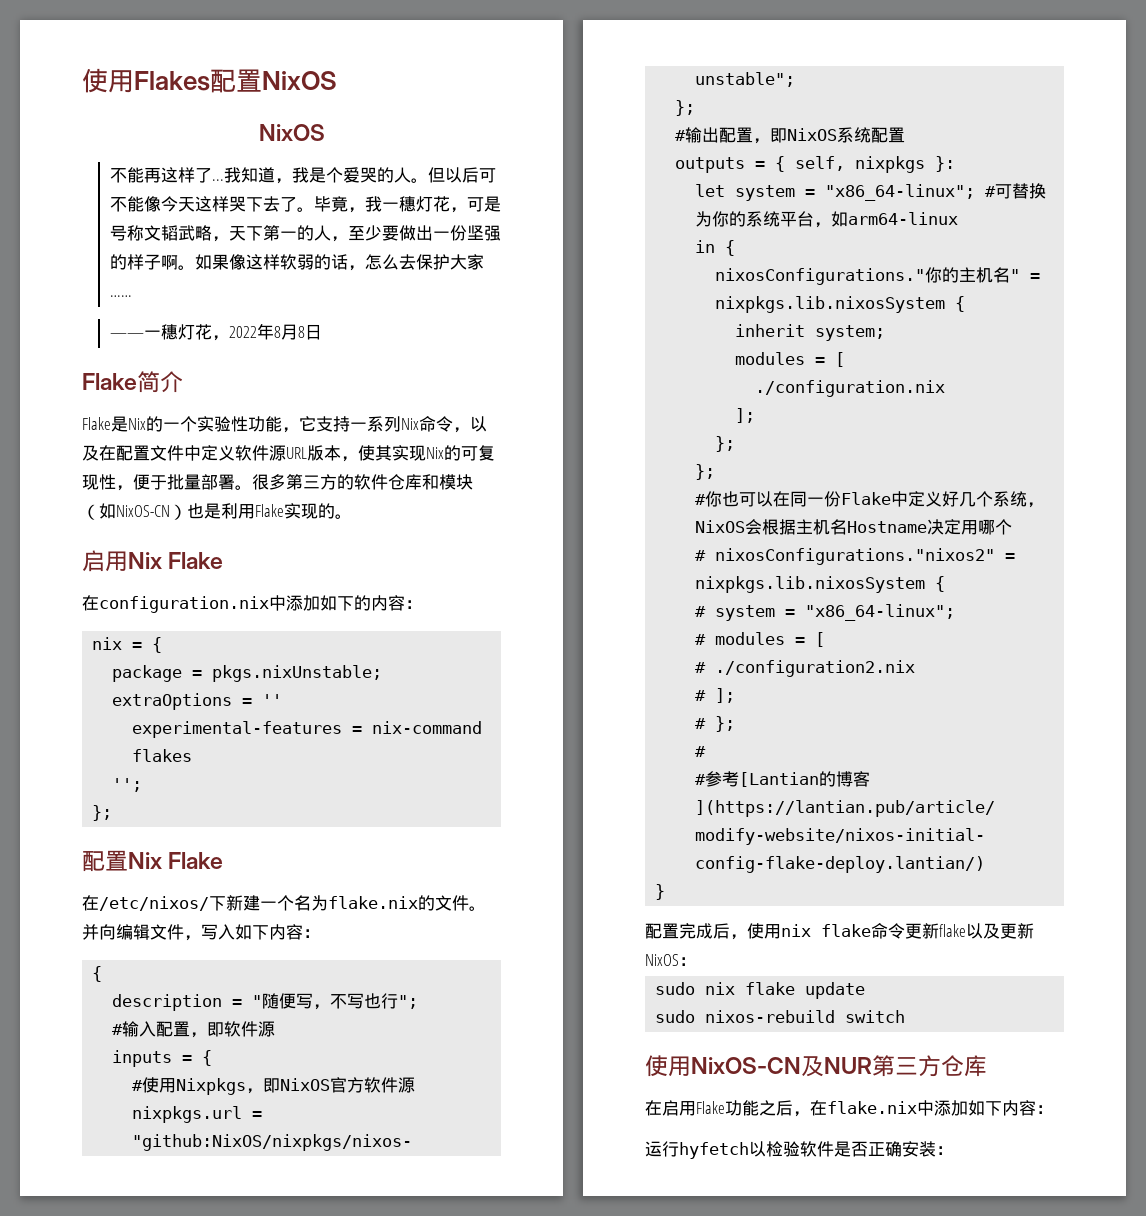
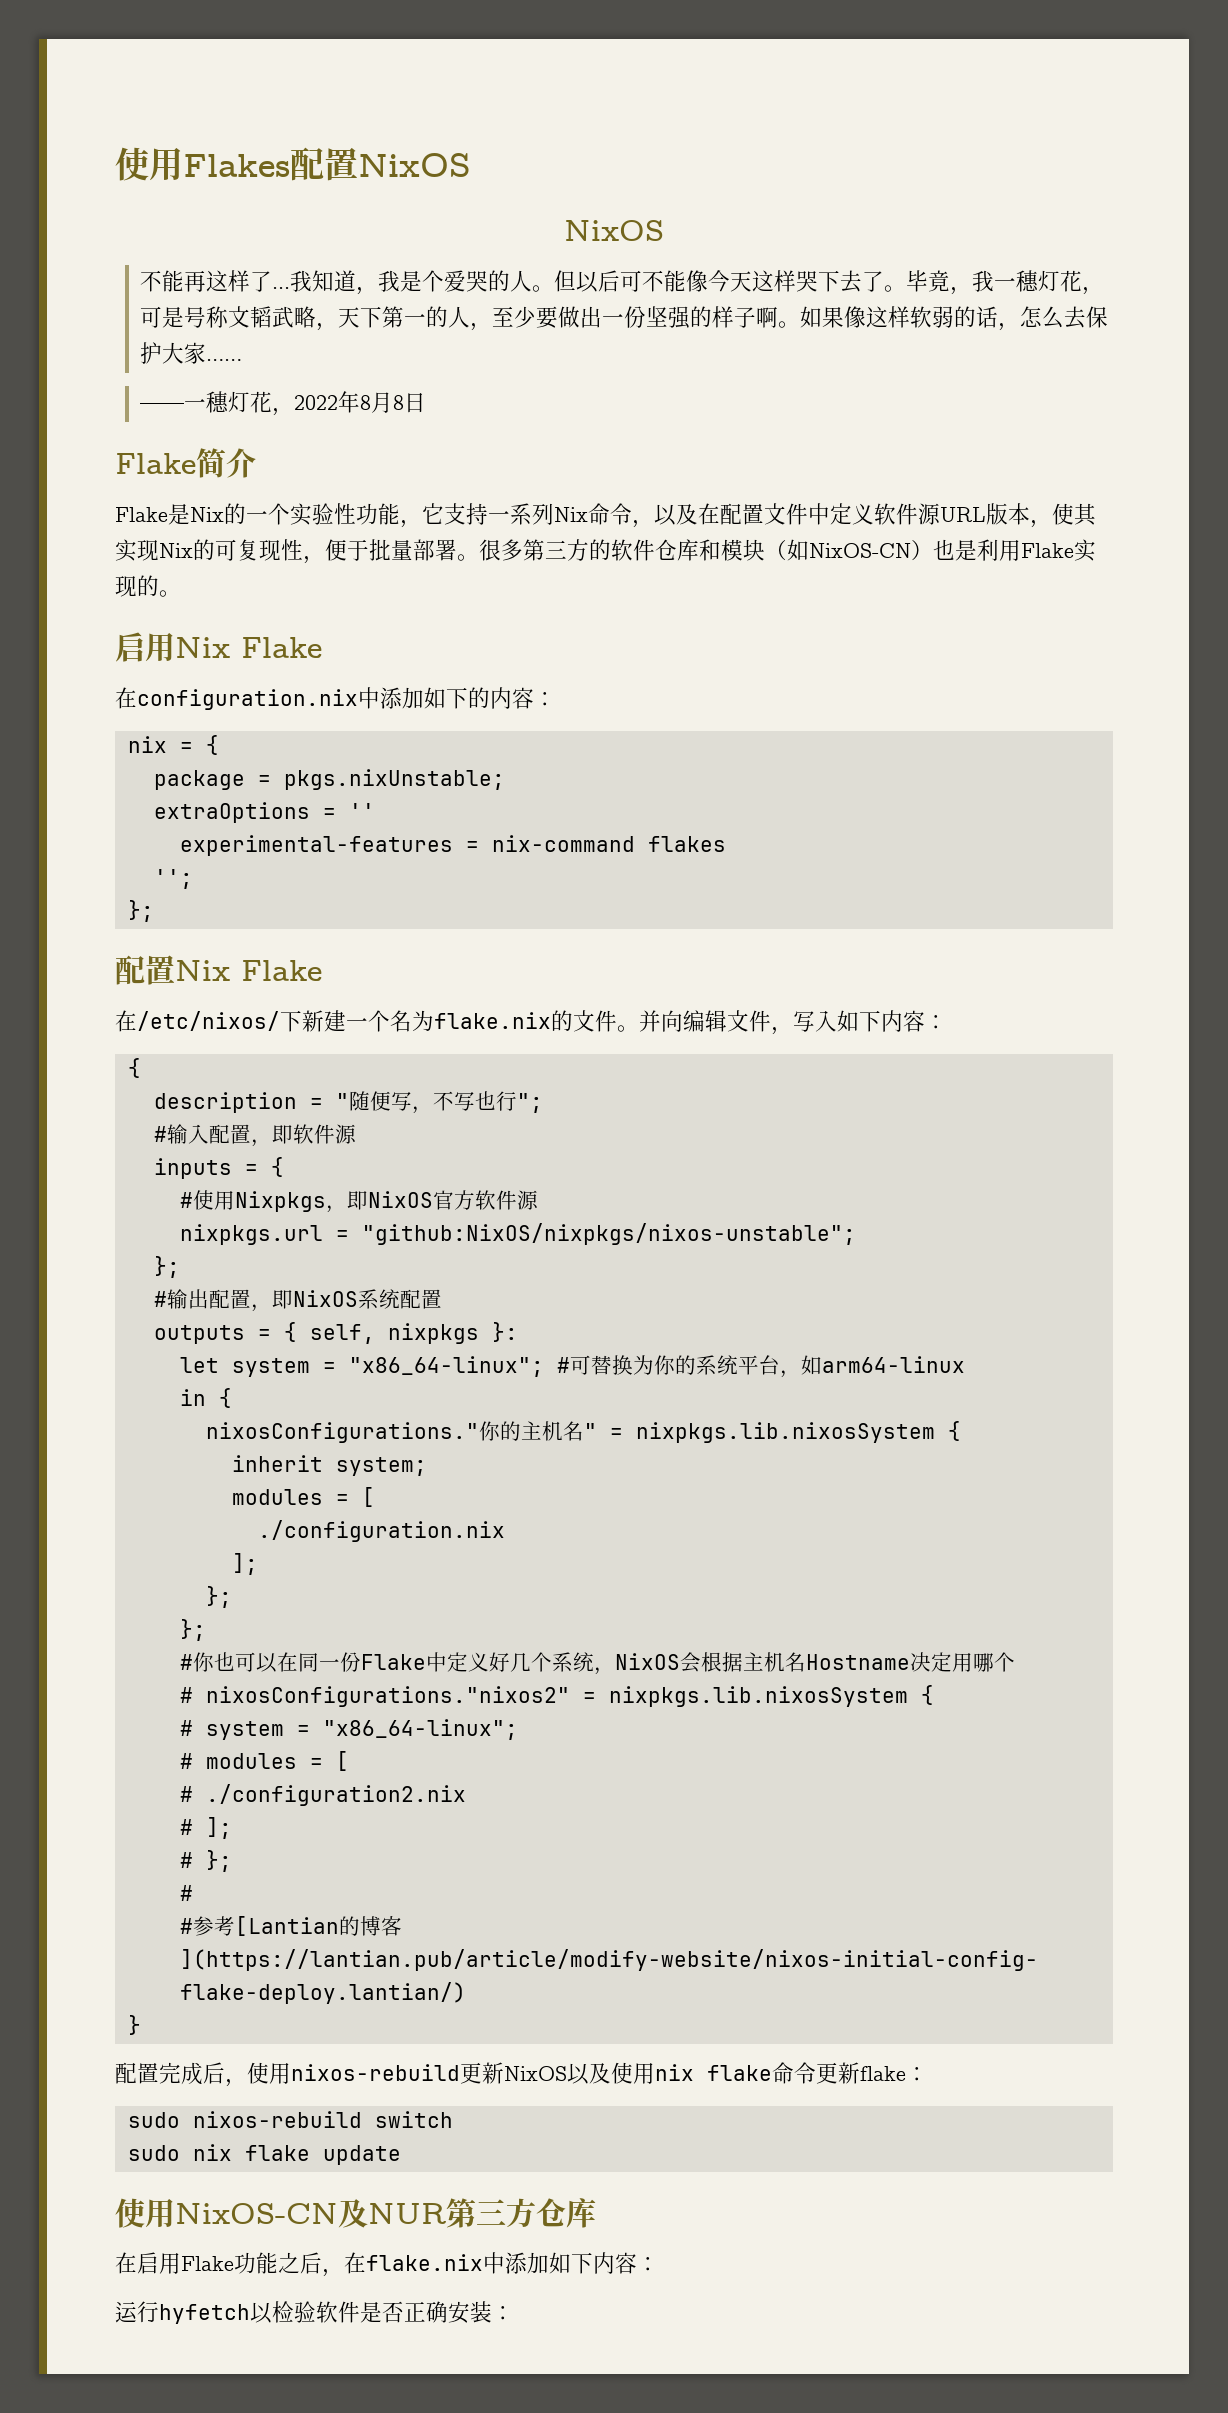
(781, 931) none -> [291,2062,655,2085] nixos-rebuild更新NixOS以及使用
[966,923,1034,939] [645,954,696,966] 以及更新NixOS： -> [906,2067,928,2081] [127,2111,453,2128] ： // sudo nixos-rebuild switch
[655,1010,906,1023] // sudo nixos-rebuild switch -> (401, 2155) none

